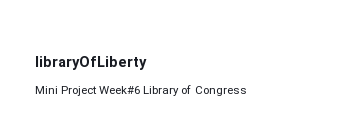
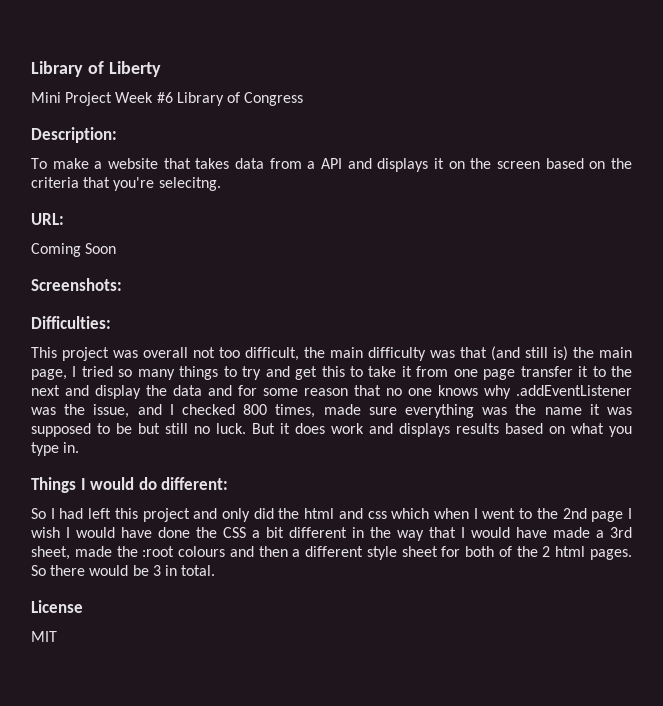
[35,56,147,70] libraryOfLiberty -> [31,61,161,77] Library of Liberty
[99,86,141,94] Week#6 -> [115,92,173,103] Week #6
(247, 91) none -> [31,127,117,143] [31,158,632,172] [31,177,221,191] [31,213,64,225] [31,243,117,257] [31,278,122,291] [31,316,111,329] [31,346,632,361] [31,366,632,380] [31,385,632,399] [31,404,632,418] [31,423,632,437] [31,442,80,456] [31,477,229,493] [31,508,632,522] [31,527,632,541] [31,546,632,560] [31,565,216,576] [31,600,83,613] [31,631,57,642] // Description: // To make a website that takes data from a API and displays it on the screen based on the criteria that you're selecitng. // URL: // Coming Soon // Screenshots: // Difficulties: // This project was overall not too difficult, the main difficulty was that (and still is) the main page, I tried so many things to try and get this to take it from one page transfer it to the next and display the data and for some reason that no one knows why .addEventListener was the issue, and I checked 800 times, made sure everything was the name it was supposed to be but still no luck. But it does work and displays results based on what you type in. // Things I would do different: // So I had left this project and only did the html and css which when I went to the 2nd page I wish I would have done the CSS a bit different in the way that I would have made a 3rd sheet, made the :root colours and then a different style sheet for both of the 2 html pages. So there would be 3 in total. // License // MIT

